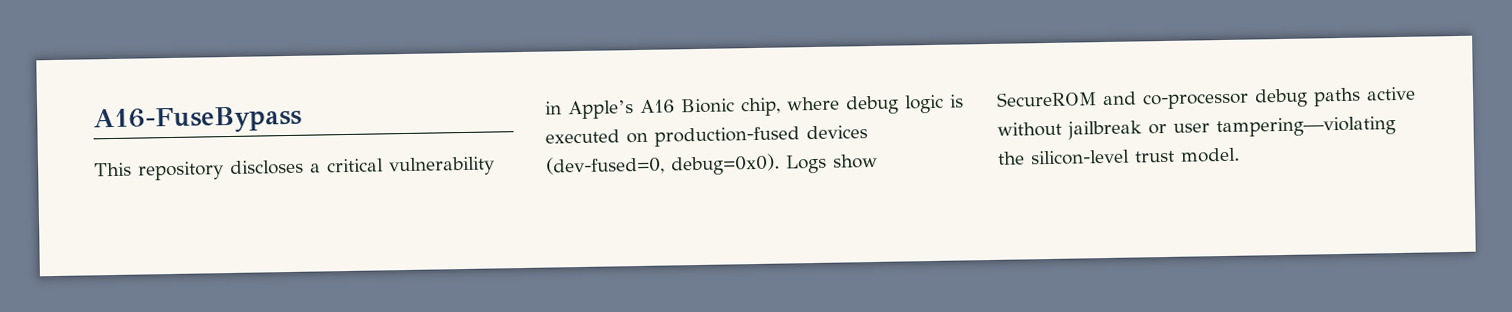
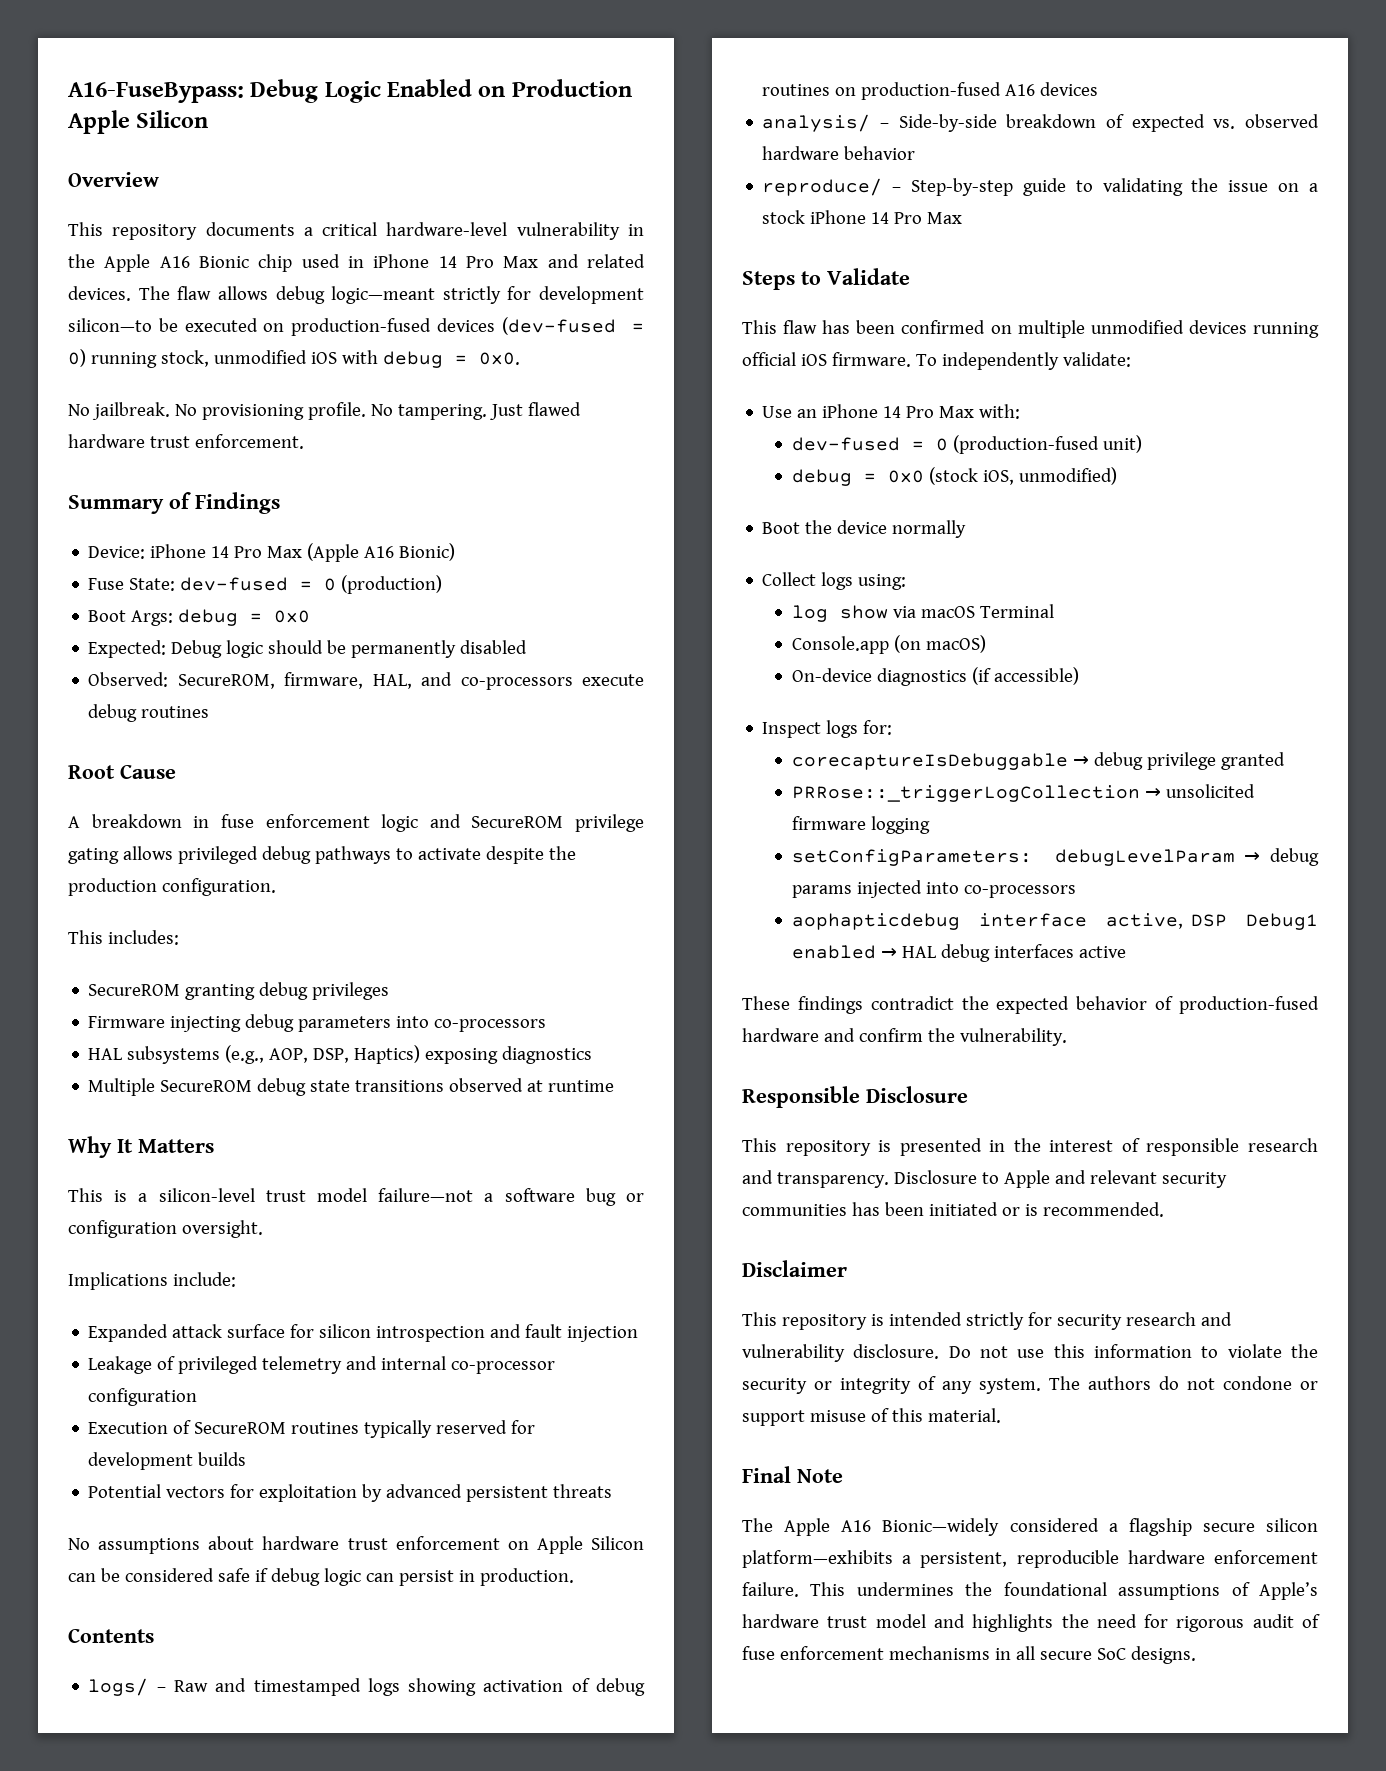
[93,105,302,135] [94,159,304,181] A16-FuseBypass // This repository discloses -> [68,79,632,103] [68,110,209,134] [68,172,159,187] [68,222,295,240] A16-FuseBypass: Debug Logic Enabled on Production Apple Silicon // Overview // This repository documents
(384, 165) none -> [386,222,508,236] hardware-level
[568,94,964,120] [545,125,868,147] [545,153,878,176] [996,86,1416,110] [997,116,1396,140] [997,147,1240,166] Apple’s A16 Bionic chip, where debug logic is executed on production-fused devices (dev-fused=0, debug=0x0). Logs show SecureROM and co-processor debug paths active without jailbreak or user tampering—violating the silicon-level trust model. -> [68,254,645,272] [68,286,644,304] [68,317,644,336] [68,349,520,368] [68,402,581,420] [68,434,304,449] [68,492,280,514] [88,543,456,562] [88,575,443,594] [88,609,311,626] [88,640,528,658] [88,672,644,690] [88,704,210,722] [68,764,176,779] [68,814,644,832] [68,846,576,864] [68,878,276,896] [68,930,179,945] [88,982,390,1000] [88,1014,547,1032] [88,1045,593,1064] [88,1078,615,1096] [68,1136,214,1158] [68,1188,644,1206] [68,1220,263,1238] [68,1272,236,1290] [88,1324,639,1342] [88,1356,556,1374] [88,1388,198,1406] [88,1420,536,1438] [88,1452,247,1470] [88,1484,613,1502] [68,1536,644,1554] [68,1568,574,1586] [68,1628,154,1643] [88,1678,645,1696] [762,82,1099,100] [762,114,1319,132] [762,146,916,160] [762,178,1318,196] [762,210,963,224] [742,268,910,290] [742,320,1319,338] [742,352,1131,370] [762,404,1021,419] [791,435,1142,454] [791,467,1117,486] [762,520,967,538] [762,572,907,590] [791,604,1054,622] [791,635,986,654] [791,667,1079,686] [762,720,893,738] [791,752,1285,770] [791,784,1255,802] [791,816,930,834] [791,848,1319,866] [791,880,1076,898] [791,913,1318,930] [791,944,1126,962] [742,996,1319,1014] [742,1028,1067,1046] [742,1086,968,1108] [742,1138,1318,1156] [742,1170,1227,1188] [742,1202,1164,1217] [742,1260,847,1277] [742,1312,1232,1330] [742,1344,1318,1362] [742,1376,1318,1394] [742,1408,1001,1426] [742,1466,843,1483] [742,1518,1318,1536] [742,1550,1318,1568] [742,1582,1318,1600] [742,1614,1320,1632] [742,1646,1196,1664] the Apple A16 Bionic chip used in iPhone 14 Pro Max and related devices. The flaw allows debug logic—meant strictly for development silicon—to be executed on production-fused devices (dev-fused = 0) running stock, unmodified iOS with debug = 0x0. // No jailbreak. No provisioning profile. No tampering. Just flawed hardware trust enforcement. // Summary of Findings // Device: iPhone 14 Pro Max (Apple A16 Bionic) // Fuse State: dev-fused = 0 (production) // Boot Args: debug = 0x0 // Expected: Debug logic should be permanently disabled // Observed: SecureROM, firmware, HAL, and co-processors execute debug routines // Root Cause // A breakdown in fuse enforcement logic and SecureROM privilege gating allows privileged debug pathways to activate despite the production configuration. // This includes: // SecureROM granting debug privileges // Firmware injecting debug parameters into co-processors // HAL subsystems (e.g., AOP, DSP, Haptics) exposing diagnostics // Multiple SecureROM debug state transitions observed at runtime // Why It Matters // This is a silicon-level trust model failure—not a software bug or configuration oversight. // Implications include: // Expanded attack surface for silicon introspection and fault injection // Leakage of privileged telemetry and internal co-processor configuration // Execution of SecureROM routines typically reserved for development builds // Potential vectors for exploitation by advanced persistent threats // No assumptions about hardware trust enforcement on Apple Silicon can be considered safe if debug logic can persist in production. // Contents // logs/ – Raw and timestamped logs showing activation of debug routines on production-fused A16 devices // analysis/ – Side-by-side breakdown of expected vs. observed hardware behavior // reproduce/ – Step-by-step guide to validating the issue on a stock iPhone 14 Pro Max // Steps to Validate // This flaw has been confirmed on multiple unmodified devices running official iOS firmware. To independently validate: // Use an iPhone 14 Pro Max with: // dev-fused = 0 (production-fused unit) // debug = 0x0 (stock iOS, unmodified) // Boot the device normally // Collect logs using: // log show via macOS Terminal // Console.app (on macOS) // On-device diagnostics (if accessible) // Inspect logs for: // corecaptureIsDebuggable → debug privilege granted // PRRose::_triggerLogCollection → unsolicited firmware logging // setConfigParameters: debugLevelParam → debug params injected into co-processors // aophapticdebug interface active, DSP Debug1 enabled → HAL debug interfaces active // These findings contradict the expected behavior of production-fused hardware and confirm the vulnerability. // Responsible Disclosure // This repository is presented in the interest of responsible research and transparency. Disclosure to Apple and relevant security communities has been initiated or is recommended. // Disclaimer // This repository is intended strictly for security research and vulnerability disclosure. Do not use this information to violate the security or integrity of any system. The authors do not condone or support misuse of this material. // Final Note // The Apple A16 Bionic—widely considered a flagship secure silicon platform—exhibits a persistent, reproducible hardware enforcement failure. This undermines the foundational assumptions of Apple’s hardware trust model and highlights the need for rigorous audit of fuse enforcement mechanisms in all secure SoC designs.

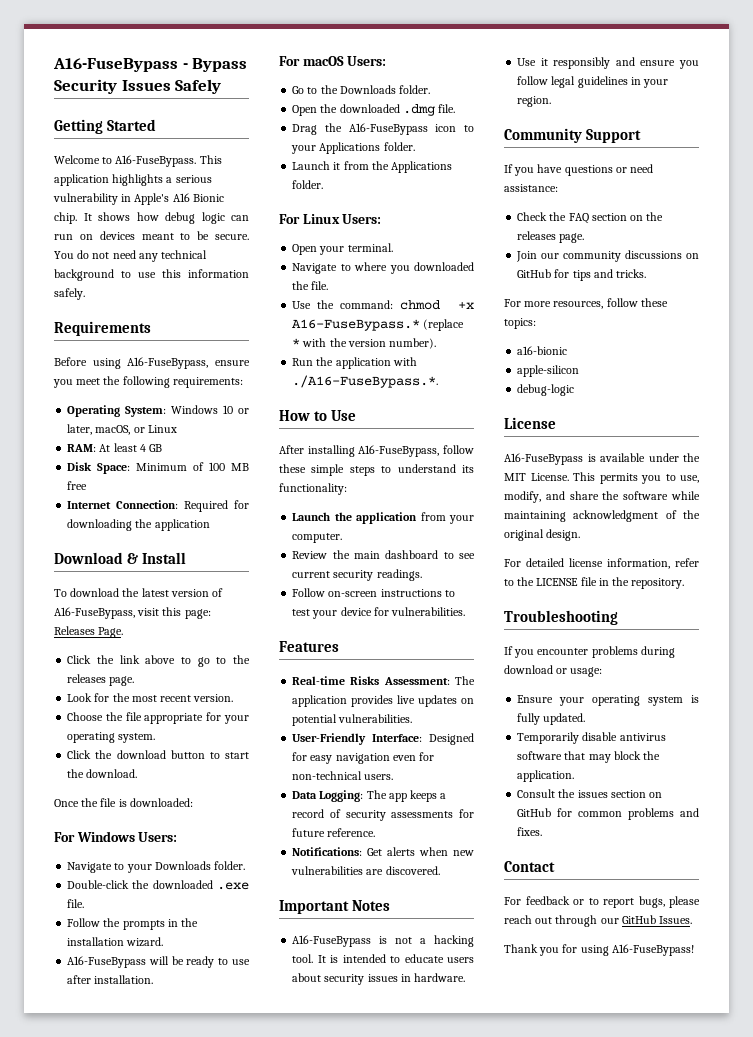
[68,79,632,103] [68,110,209,134] [68,172,159,187] [68,222,644,240] [68,254,645,272] [68,286,644,304] [68,317,644,336] [68,349,520,368] [68,402,581,420] [68,434,304,449] [68,492,280,514] [88,543,456,562] [88,575,443,594] [88,609,311,626] [88,640,528,658] [88,672,644,690] [88,704,210,722] [68,764,176,779] [68,814,644,832] [68,846,576,864] [68,878,276,896] [68,930,179,945] [88,982,390,1000] [88,1014,547,1032] [88,1045,593,1064] [88,1078,615,1096] [68,1136,214,1158] [68,1188,644,1206] [68,1220,263,1238] [68,1272,236,1290] [88,1324,639,1342] [88,1356,556,1374] [88,1388,198,1406] [88,1420,536,1438] [88,1452,247,1470] [88,1484,613,1502] [68,1536,644,1554] [68,1568,574,1586] [68,1628,154,1643] [88,1678,645,1696] [762,82,1099,100] [762,114,1319,132] [762,146,916,160] [762,178,1318,196] [762,210,963,224] [742,268,910,290] [742,320,1319,338] [742,352,1131,370] [762,404,1021,419] [791,435,1142,454] [791,467,1117,486] [762,520,967,538] [762,572,907,590] [791,604,1054,622] [791,635,986,654] [791,667,1079,686] [762,720,893,738] [791,752,1285,770] [791,784,1255,802] [791,816,930,834] [791,848,1319,866] [791,880,1076,898] [791,913,1318,930] [791,944,1126,962] [742,996,1319,1014] [742,1028,1067,1046] [742,1086,968,1108] [742,1138,1318,1156] [742,1170,1227,1188] [742,1202,1164,1217] [742,1260,847,1277] [742,1312,1232,1330] [742,1344,1318,1362] [742,1376,1318,1394] [742,1408,1001,1426] [742,1466,843,1483] [742,1518,1318,1536] [742,1550,1318,1568] [742,1582,1318,1600] [742,1614,1320,1632] [742,1646,1196,1664] A16-FuseBypass: Debug Logic Enabled on Production Apple Silicon // Overview // This repository documents a critical hardware-level vulnerability in the Apple A16 Bionic chip used in iPhone 14 Pro Max and related devices. The flaw allows debug logic—meant strictly for development silicon—to be executed on production-fused devices (dev-fused = 0) running stock, unmodified iOS with debug = 0x0. // No jailbreak. No provisioning profile. No tampering. Just flawed hardware trust enforcement. // Summary of Findings // Device: iPhone 14 Pro Max (Apple A16 Bionic) // Fuse State: dev-fused = 0 (production) // Boot Args: debug = 0x0 // Expected: Debug logic should be permanently disabled // Observed: SecureROM, firmware, HAL, and co-processors execute debug routines // Root Cause // A breakdown in fuse enforcement logic and SecureROM privilege gating allows privileged debug pathways to activate despite the production configuration. // This includes: // SecureROM granting debug privileges // Firmware injecting debug parameters into co-processors // HAL subsystems (e.g., AOP, DSP, Haptics) exposing diagnostics // Multiple SecureROM debug state transitions observed at runtime // Why It Matters // This is a silicon-level trust model failure—not a software bug or configuration oversight. // Implications include: // Expanded attack surface for silicon introspection and fault injection // Leakage of privileged telemetry and internal co-processor configuration // Execution of SecureROM routines typically reserved for development builds // Potential vectors for exploitation by advanced persistent threats // No assumptions about hardware trust enforcement on Apple Silicon can be considered safe if debug logic can persist in production. // Contents // logs/ – Raw and timestamped logs showing activation of debug routines on production-fused A16 devices // analysis/ – Side-by-side breakdown of expected vs. observed hardware behavior // reproduce/ – Step-by-step guide to validating the issue on a stock iPhone 14 Pro Max // Steps to Validate // This flaw has been confirmed on multiple unmodified devices running official iOS firmware. To independently validate: // Use an iPhone 14 Pro Max with: // dev-fused = 0 (production-fused unit) // debug = 0x0 (stock iOS, unmodified) // Boot the device normally // Collect logs using: // log show via macOS Terminal // Console.app (on macOS) // On-device diagnostics (if accessible) // Inspect logs for: // corecaptureIsDebuggable → debug privilege granted // PRRose::_triggerLogCollection → unsolicited firmware logging // setConfigParameters: debugLevelParam → debug params injected into co-processors // aophapticdebug interface active, DSP Debug1 enabled → HAL debug interfaces active // These findings contradict the expected behavior of production-fused hardware and confirm the vulnerability. // Responsible Disclosure // This repository is presented in the interest of responsible research and transparency. Disclosure to Apple and relevant security communities has been initiated or is recommended. // Disclaimer // This repository is intended strictly for security research and vulnerability disclosure. Do not use this information to violate the security or integrity of any system. The authors do not condone or support misuse of this material. // Final Note // The Apple A16 Bionic—widely considered a flagship secure silicon platform—exhibits a persistent, reproducible hardware enforcement failure. This undermines the foundational assumptions of Apple’s hardware trust model and highlights the need for rigorous audit of fuse enforcement mechanisms in all secure SoC designs. -> [53,58,248,72] [54,79,222,94] [54,119,157,134] [54,155,222,167] [54,174,212,186] [53,193,224,205] [54,212,249,224] [54,231,249,240] [54,250,208,262] [54,269,249,281] [54,288,85,300] [54,321,151,336] [54,357,250,369] [53,376,243,388] [67,405,249,417] [67,424,177,435] [67,443,163,452] [67,462,250,474] [67,481,88,490] [67,500,249,512] [67,519,210,531] [54,552,187,564] [54,588,224,597] [54,607,211,619] [54,626,124,638] [67,655,250,667] [67,674,135,686] [67,693,234,702] [67,712,249,724] [67,732,156,743] [67,750,249,759] [67,769,138,778] [54,798,193,807] [54,831,178,842] [67,861,246,873] [67,880,250,890] [67,899,85,908] [67,918,199,930] [67,937,164,947] [67,956,250,968] [67,975,154,984] [279,56,387,66] [292,85,431,94] [292,104,456,116] [292,123,474,135] [291,142,415,154] [292,161,453,173] [292,180,324,189] [279,214,382,224] [292,243,393,255] [292,262,474,274] [292,281,329,290] [292,300,474,310] [292,319,465,331] [292,338,437,349] [292,357,417,369] [292,375,439,388] [279,410,357,421] [279,445,474,457] [279,464,474,476] [279,483,347,495] [292,512,474,524] [292,533,343,543] [292,550,475,559] [292,569,422,581] [292,588,455,597] [292,607,466,619] [279,641,339,652] [292,676,475,685] [292,695,474,707] [292,714,413,726] [292,733,474,745] [292,752,435,764] [292,771,394,780] [292,790,447,802] [292,809,474,821] [292,828,376,837] [292,847,474,856] [291,866,440,875] [279,900,391,914] [292,935,474,947] [292,954,474,963] [292,973,466,985] [517,57,699,69] [517,76,669,88] [517,96,552,107] [504,128,642,143] [504,164,654,176] [504,184,558,192] [517,212,664,224] [517,231,585,243] [516,250,699,262] [517,269,647,281] [504,298,668,309] [504,318,536,329] [517,346,568,355] [517,365,580,377] [517,384,575,396] [504,417,556,429] [504,453,700,465] [504,472,699,484] [504,491,700,503] [504,510,700,522] [504,529,581,541] [504,558,699,569] [504,577,685,589] [504,610,618,625] [504,646,675,658] [504,665,603,677] [517,695,699,706] [517,713,586,725] [517,732,666,744] [517,751,661,763] [517,770,575,782] [517,789,663,798] [517,808,699,820] [517,827,543,836] [504,861,555,872] [504,896,700,908] [504,915,693,927] [504,944,694,956] A16-FuseBypass - Bypass Security Issues Safely // Getting Started // Welcome to A16-FuseBypass. This application highlights a serious vulnerability in Apple's A16 Bionic chip. It shows how debug logic can run on devices meant to be secure. You do not need any technical background to use this information safely. // Requirements // Before using A16-FuseBypass, ensure you meet the following requirements: // Operating System: Windows 10 or later, macOS, or Linux // RAM: At least 4 GB // Disk Space: Minimum of 100 MB free // Internet Connection: Required for downloading the application // Download & Install // To download the latest version of A16-FuseBypass, visit this page: Releases Page. // Click the link above to go to the releases page. // Look for the most recent version. // Choose the file appropriate for your operating system. // Click the download button to start the download. // Once the file is downloaded: // For Windows Users: // Navigate to your Downloads folder. // Double-click the downloaded .exe file. // Follow the prompts in the installation wizard. // A16-FuseBypass will be ready to use after installation. // For macOS Users: // Go to the Downloads folder. // Open the downloaded .dmg file. // Drag the A16-FuseBypass icon to your Applications folder. // Launch it from the Applications folder. // For Linux Users: // Open your terminal. // Navigate to where you downloaded the file. // Use the command: chmod +x A16-FuseBypass.* (replace * with the version number). // Run the application with ./A16-FuseBypass.*. // How to Use // After installing A16-FuseBypass, follow these simple steps to understand its functionality: // Launch the application from your computer. // Review the main dashboard to see current security readings. // Follow on-screen instructions to test your device for vulnerabilities. // Features // Real-time Risks Assessment: The application provides live updates on potential vulnerabilities. // User-Friendly Interface: Designed for easy navigation even for non-technical users. // Data Logging: The app keeps a record of security assessments for future reference. // Notifications: Get alerts when new vulnerabilities are discovered. // Important Notes // A16-FuseBypass is not a hacking tool. It is intended to educate users about security issues in hardware. // Use it responsibly and ensure you follow legal guidelines in your region. // Community Support // If you have questions or need assistance: // Check the FAQ section on the releases page. // Join our community discussions on GitHub for tips and tricks. // For more resources, follow these topics: // a16-bionic // apple-silicon // debug-logic // License // A16-FuseBypass is available under the MIT License. This permits you to use, modify, and share the software while maintaining acknowledgment of the original design. // For detailed license information, refer to the LICENSE file in the repository. // Troubleshooting // If you encounter problems during download or usage: // Ensure your operating system is fully updated. // Temporarily disable antivirus software that may block the application. // Consult the issues section on GitHub for common problems and fixes. // Contact // For feedback or to report bugs, please reach out through our GitHub Issues. // Thank you for using A16-FuseBypass!

